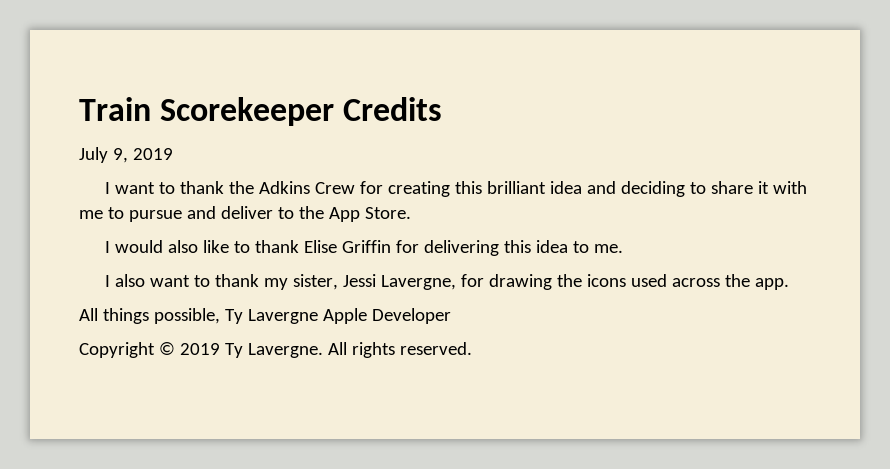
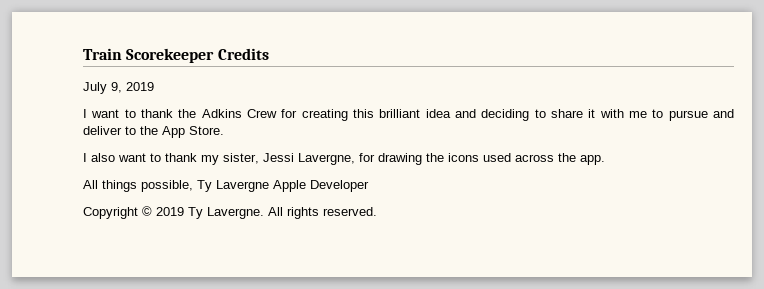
[104,240,623,256] // I would also like to thank Elise Griffin for delivering this idea to me. -> (224, 130) none

